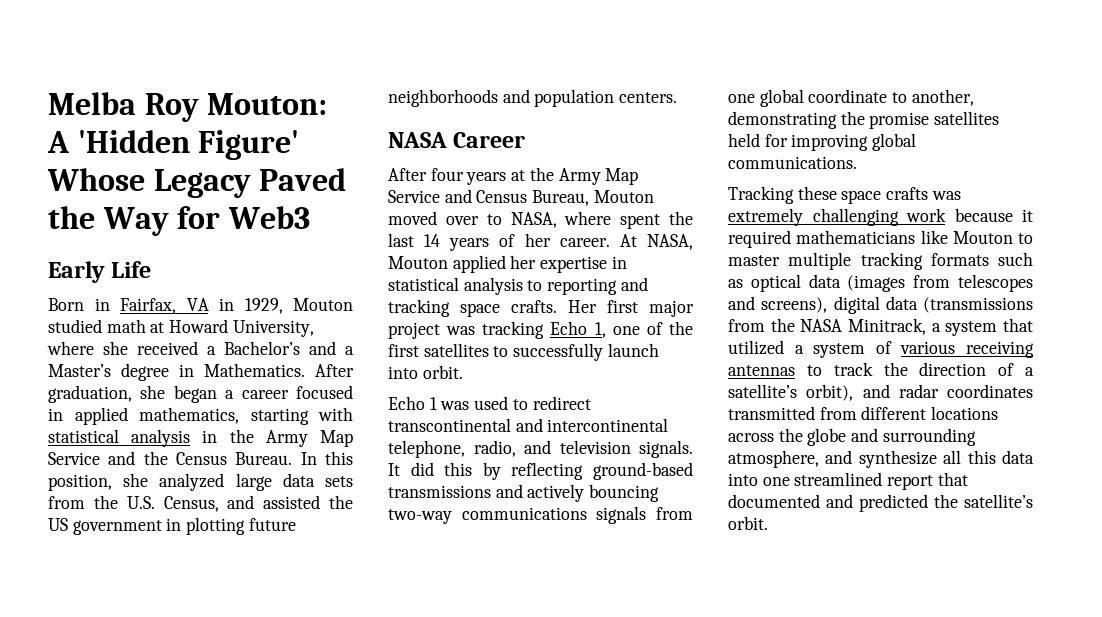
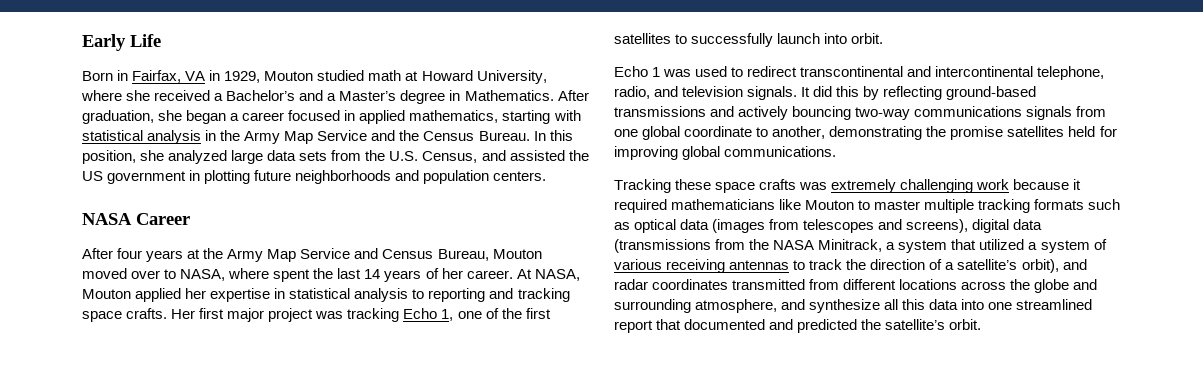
[48,92,328,122] [47,130,300,160] [47,168,347,198] [48,206,310,236] Melba Roy Mouton: A 'Hidden Figure' Whose Legacy Paved the Way for Web3 // -> (82, 42) none

